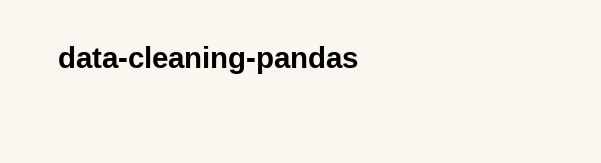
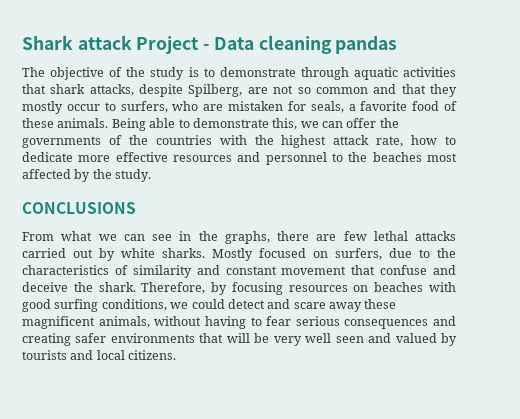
[58,46,358,74] data-cleaning-pandas -> [22,35,398,54] [22,67,456,80] [22,84,458,97] [22,101,457,114] [22,118,399,131] [22,135,456,148] [22,152,457,165] [22,169,152,182] [22,202,136,214] [22,231,456,244] [22,248,456,261] [22,265,456,278] [22,282,456,295] [22,299,397,312] [22,316,456,329] [22,333,457,346] [22,350,177,360] Shark attack Project - Data cleaning pandas // The objective of the study is to demonstrate through aquatic activities that shark attacks, despite Spilberg, are not so common and that they mostly occur to surfers, who are mistaken for seals, a favorite food of these animals. Being able to demonstrate this, we can offer the governments of the countries with the highest attack rate, how to dedicate more effective resources and personnel to the beaches most affected by the study. // CONCLUSIONS // From what we can see in the graphs, there are few lethal attacks carried out by white sharks. Mostly focused on surfers, due to the characteristics of similarity and constant movement that confuse and deceive the shark. Therefore, by focusing resources on beaches with good surfing conditions, we could detect and scare away these magnificent animals, without having to fear serious consequences and creating safer environments that will be very well seen and valued by tourists and local citizens.

